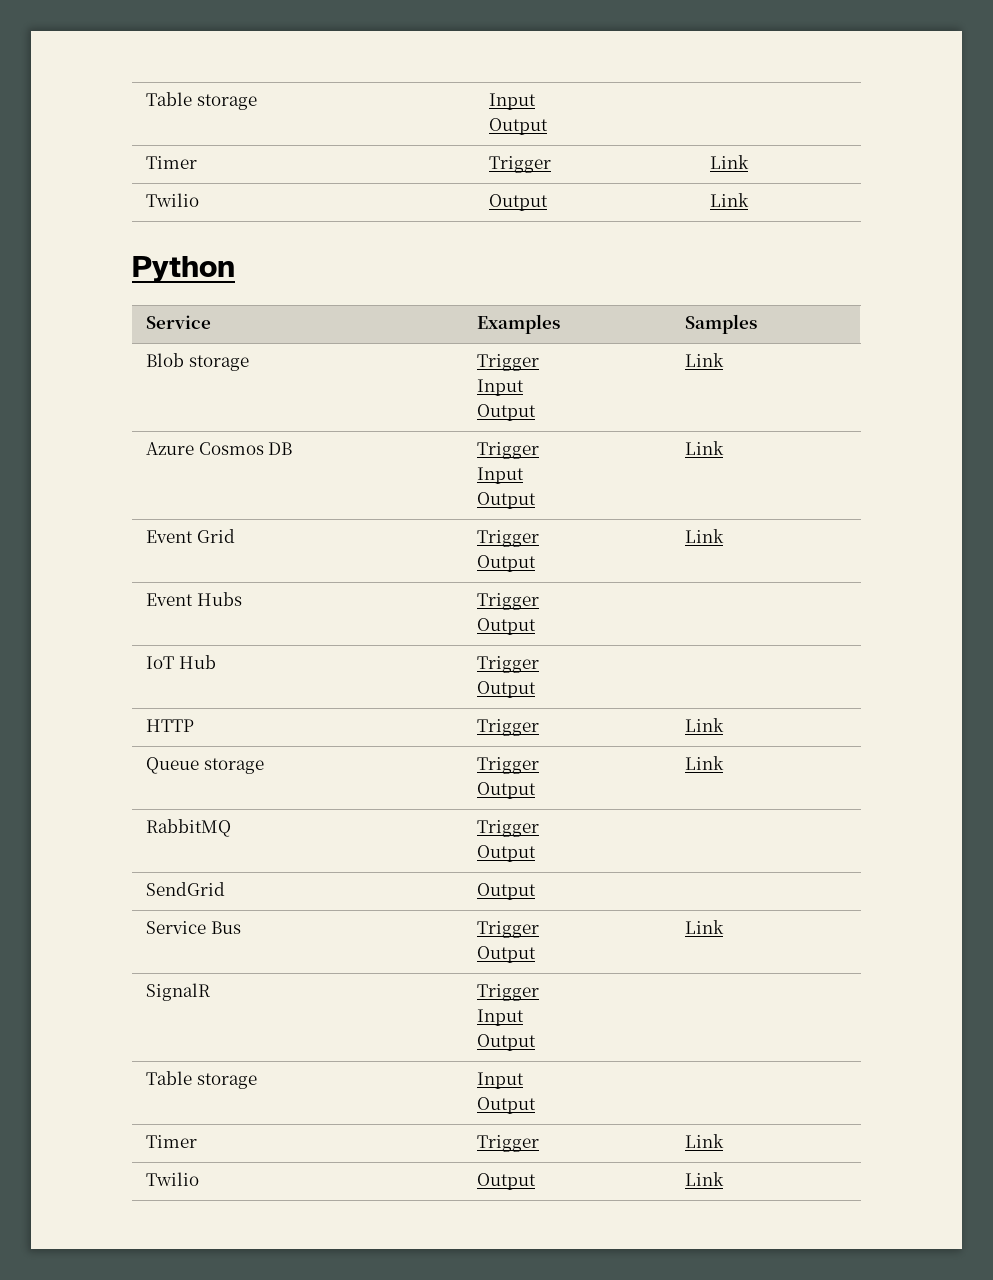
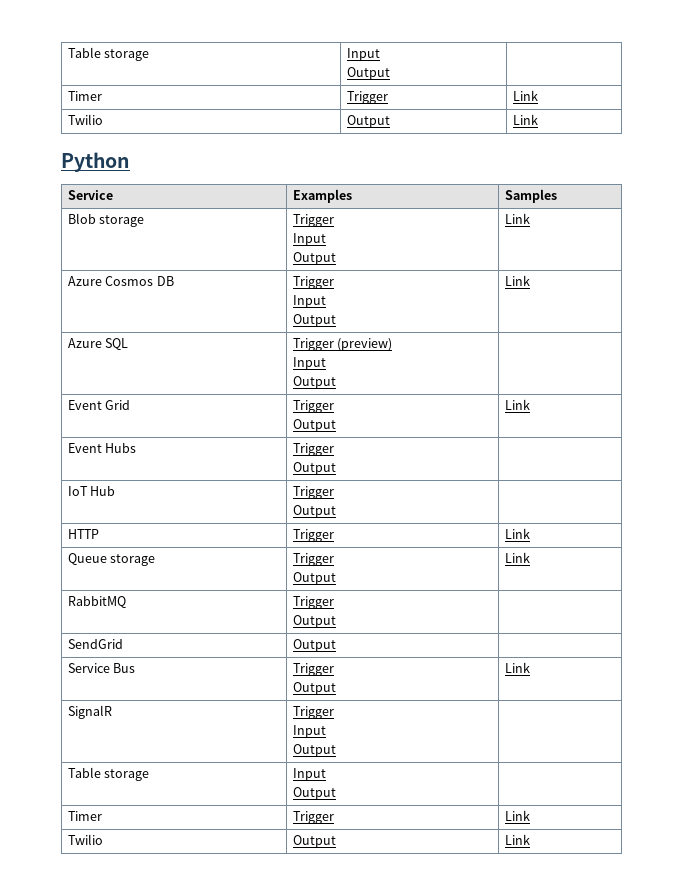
(724, 448) none -> [67,338,129,350] [292,338,393,351] [292,357,326,370] [292,376,336,389] // Azure SQL | Trigger (preview) // Input // Output |

